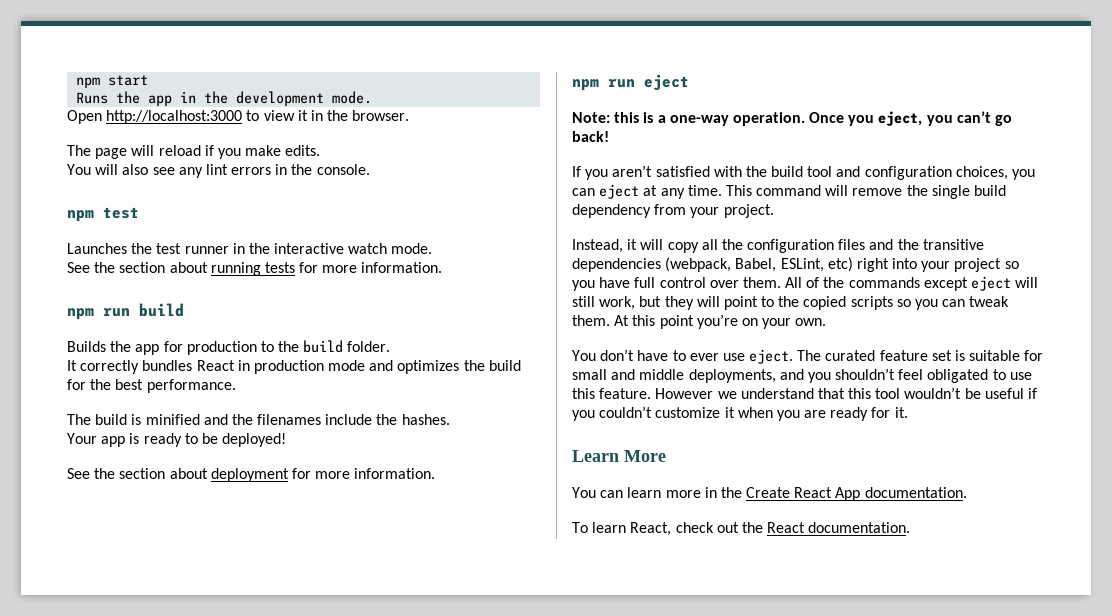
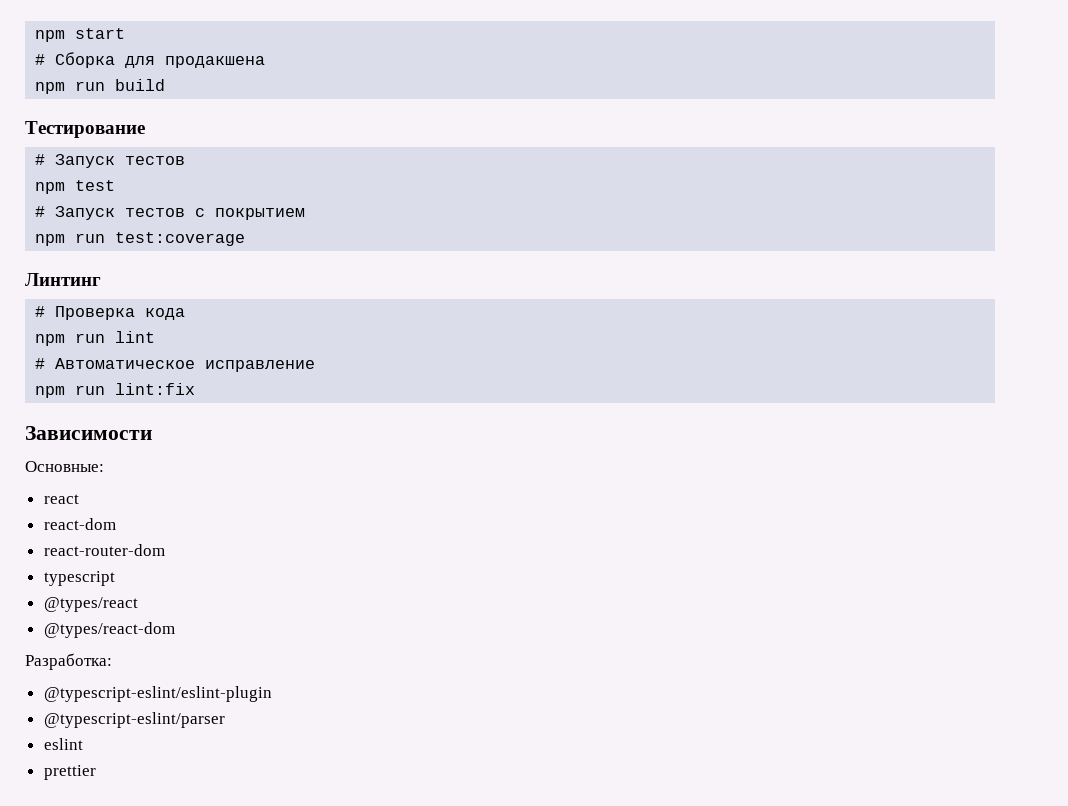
[76,91,373,106] [67,110,410,124] [67,145,321,159] [67,164,370,178] [67,207,139,222] [67,243,433,254] [67,262,443,276] [67,303,184,320] [67,340,391,355] [67,360,521,374] [67,379,236,393] [67,414,450,425] [67,433,287,447] [67,468,436,482] [572,74,689,91] [572,111,1013,126] [572,131,609,142] [572,165,1036,180] [572,184,1007,199] [572,204,774,218] [572,239,984,253] [572,257,1019,272] [572,276,1039,291] [572,296,1010,310] [572,314,827,329] [572,349,1044,364] [572,368,1032,383] [572,387,1038,399] [572,406,908,421] [572,450,666,462] [572,487,967,501] [572,522,911,536] Runs the app in the development mode. // Open http://localhost:3000 to view it in the browser. // The page will reload if you make edits. // You will also see any lint errors in the console. // npm test // Launches the test runner in the interactive watch mode. // See the section about running tests for more information. // npm run build // Builds the app for production to the build folder. // It correctly bundles React in production mode and optimizes the build for the best performance. // The build is minified and the filenames include the hashes. // Your app is ready to be deployed! // See the section about deployment for more information. // npm run eject // Note: this is a one-way operation. Once you eject, you can’t go back! // If you aren’t satisfied with the build tool and configuration choices, you can eject at any time. This command will remove the single build dependency from your project. // Instead, it will copy all the configuration files and the transitive dependencies (webpack, Babel, ESLint, etc) right into your project so you have full control over them. All of the commands except eject will still work, but they will point to the copied scripts so you can tweak them. At this point you’re on your own. // You don’t have to ever use eject. The curated feature set is suitable for small and middle deployments, and you shouldn’t feel obligated to use this feature. However we understand that this tool wouldn’t be useful if you couldn’t customize it when you are ready for it. // Learn More // You can learn more in the Create React App documentation. // To learn React, check out the React documentation. -> [35,52,266,68] [35,79,166,94] [25,121,145,138] [35,154,186,168] [35,180,116,194] [35,206,306,220] [35,232,246,246] [25,273,101,286] [35,306,186,320] [35,331,156,346] [35,358,316,372] [35,383,196,398] [25,426,152,440] [25,461,104,472] [43,494,79,504] [43,518,116,530] [43,544,165,556] [43,571,115,586] [43,597,138,612] [43,622,175,638] [25,653,112,670] [43,686,272,702] [43,712,225,728] [43,738,83,750] [43,765,96,780] # Сборка для продакшена // npm run build // Тестирование // # Запуск тестов // npm test // # Запуск тестов с покрытием // npm run test:coverage // Линтинг // # Проверка кода // npm run lint // # Автоматическое исправление // npm run lint:fix // Зависимости // Основные: // react // react-dom // react-router-dom // typescript // @types/react // @types/react-dom // Разработка: // @typescript-eslint/eslint-plugin // @typescript-eslint/parser // eslint // prettier

